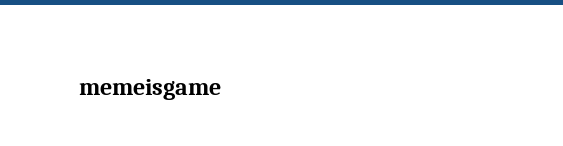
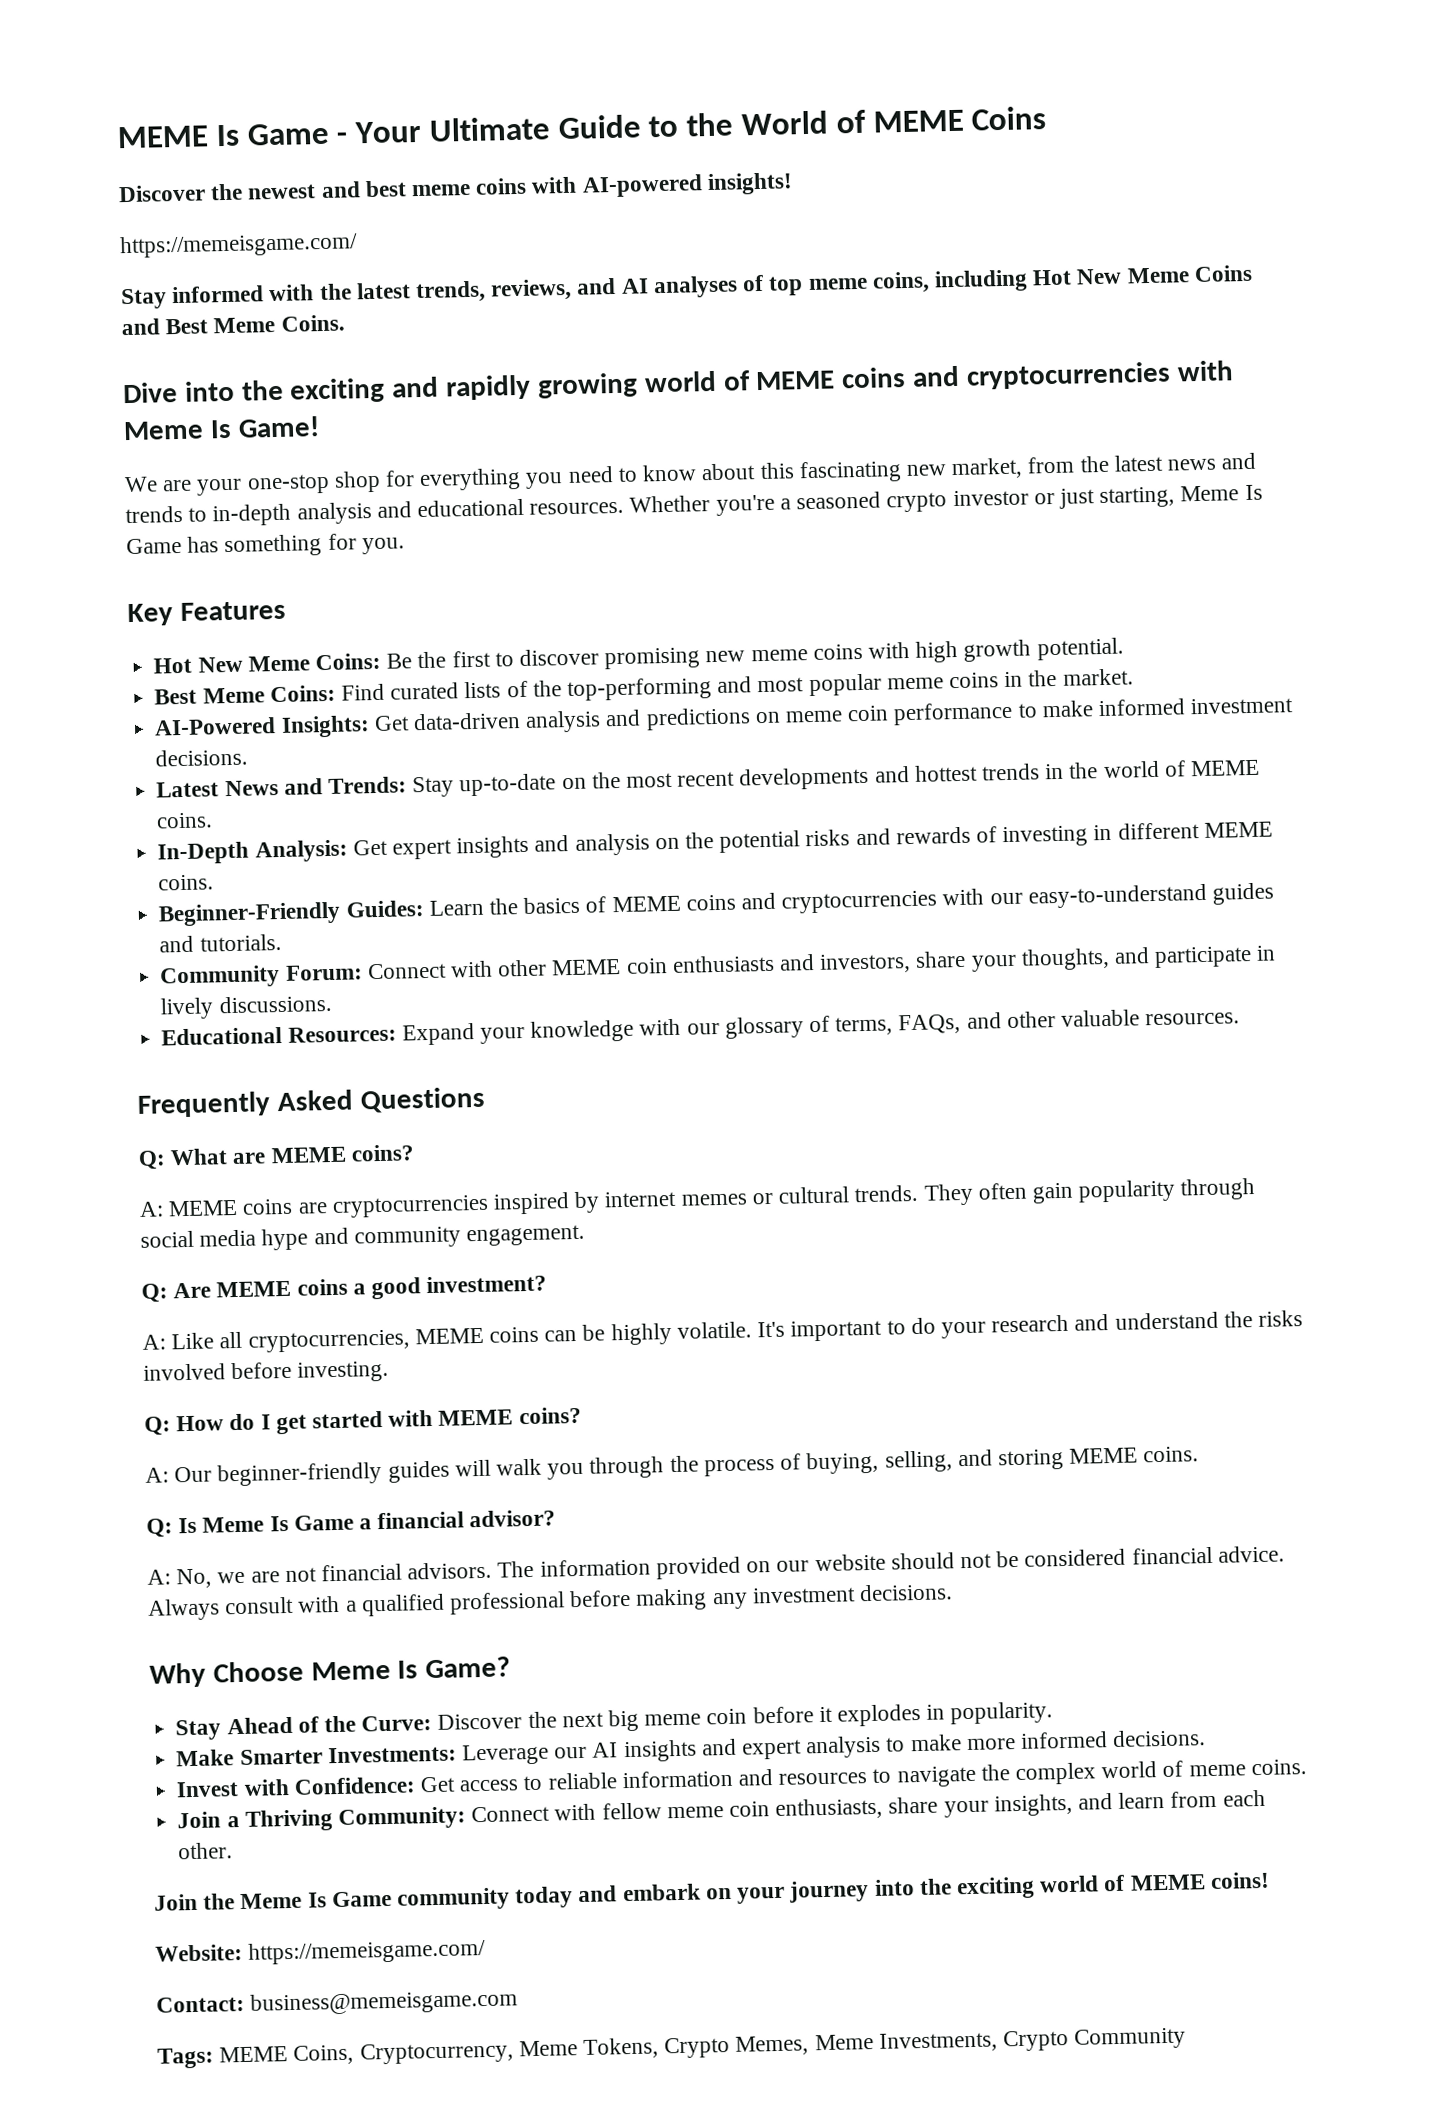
[79,79,221,100] memeisgame -> [117,106,1047,149] [118,172,793,203] [119,232,358,259] [121,264,1253,310] [121,314,345,336] [122,360,1234,404] [123,416,320,441] [124,452,1257,496] [125,484,1263,527] [126,533,405,558] [127,600,286,627] [153,637,1124,674] [154,668,1134,705] [154,697,1294,738] [155,748,249,767] [156,759,1261,798] [156,812,214,829] [157,821,1273,865] [158,874,215,891] [158,882,1275,927] [159,933,282,953] [159,945,1277,989] [160,994,332,1020] [161,1009,1241,1046] [137,1086,486,1118] [138,1144,415,1170] [139,1177,1256,1218] [140,1224,586,1251] [141,1274,548,1303] [142,1310,1303,1353] [143,1360,390,1383] [144,1406,582,1436] [145,1446,1200,1487] [146,1509,557,1538] [147,1545,1285,1589] [148,1583,954,1621] [149,1656,511,1688] [175,1701,1054,1741] [176,1729,1207,1767] [176,1759,1307,1798] [177,1789,1266,1832] [178,1842,234,1860] [154,1871,1270,1911] [155,1938,487,1965] [156,1989,519,2016] [157,2027,1187,2069] MEME Is Game - Your Ultimate Guide to the World of MEME Coins // Discover the newest and best meme coins with AI-powered insights! // https://memeisgame.com/ // Stay informed with the latest trends, reviews, and AI analyses of top meme coins, including Hot New Meme Coins and Best Meme Coins. // Dive into the exciting and rapidly growing world of MEME coins and cryptocurrencies with Meme Is Game! // We are your one-stop shop for everything you need to know about this fascinating new market, from the latest news and trends to in-depth analysis and educational resources. Whether you're a seasoned crypto investor or just starting, Meme Is Game has something for you. // Key Features // Hot New Meme Coins: Be the first to discover promising new meme coins with high growth potential. // Best Meme Coins: Find curated lists of the top-performing and most popular meme coins in the market. // AI-Powered Insights: Get data-driven analysis and predictions on meme coin performance to make informed investment decisions. // Latest News and Trends: Stay up-to-date on the most recent developments and hottest trends in the world of MEME coins. // In-Depth Analysis: Get expert insights and analysis on the potential risks and rewards of investing in different MEME coins. // Beginner-Friendly Guides: Learn the basics of MEME coins and cryptocurrencies with our easy-to-understand guides and tutorials. // Community Forum: Connect with other MEME coin enthusiasts and investors, share your thoughts, and participate in lively discussions. // Educational Resources: Expand your knowledge with our glossary of terms, FAQs, and other valuable resources. // Frequently Asked Questions // Q: What are MEME coins? // A: MEME coins are cryptocurrencies inspired by internet memes or cultural trends. They often gain popularity through social media hype and community engagement. // Q: Are MEME coins a good investment? // A: Like all cryptocurrencies, MEME coins can be highly volatile. It's important to do your research and understand the risks involved before investing. // Q: How do I get started with MEME coins? // A: Our beginner-friendly guides will walk you through the process of buying, selling, and storing MEME coins. // Q: Is Meme Is Game a financial advisor? // A: No, we are not financial advisors. The information provided on our website should not be considered financial advice. Always consult with a qualified professional before making any investment decisions. // Why Choose Meme Is Game? // Stay Ahead of the Curve: Discover the next big meme coin before it explodes in popularity. // Make Smarter Investments: Leverage our AI insights and expert analysis to make more informed decisions. // Invest with Confidence: Get access to reliable information and resources to navigate the complex world of meme coins. // Join a Thriving Community: Connect with fellow meme coin enthusiasts, share your insights, and learn from each other. // Join the Meme Is Game community today and embark on your journey into the exciting world of MEME coins! // Website: https://memeisgame.com/ // Contact: business@memeisgame.com // Tags: MEME Coins, Cryptocurrency, Meme Tokens, Crypto Memes, Meme Investments, Crypto Community

